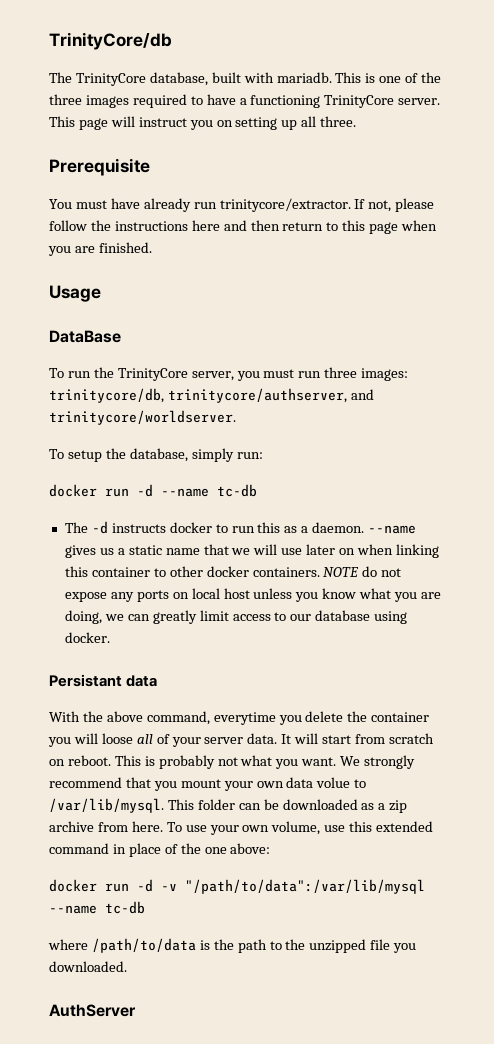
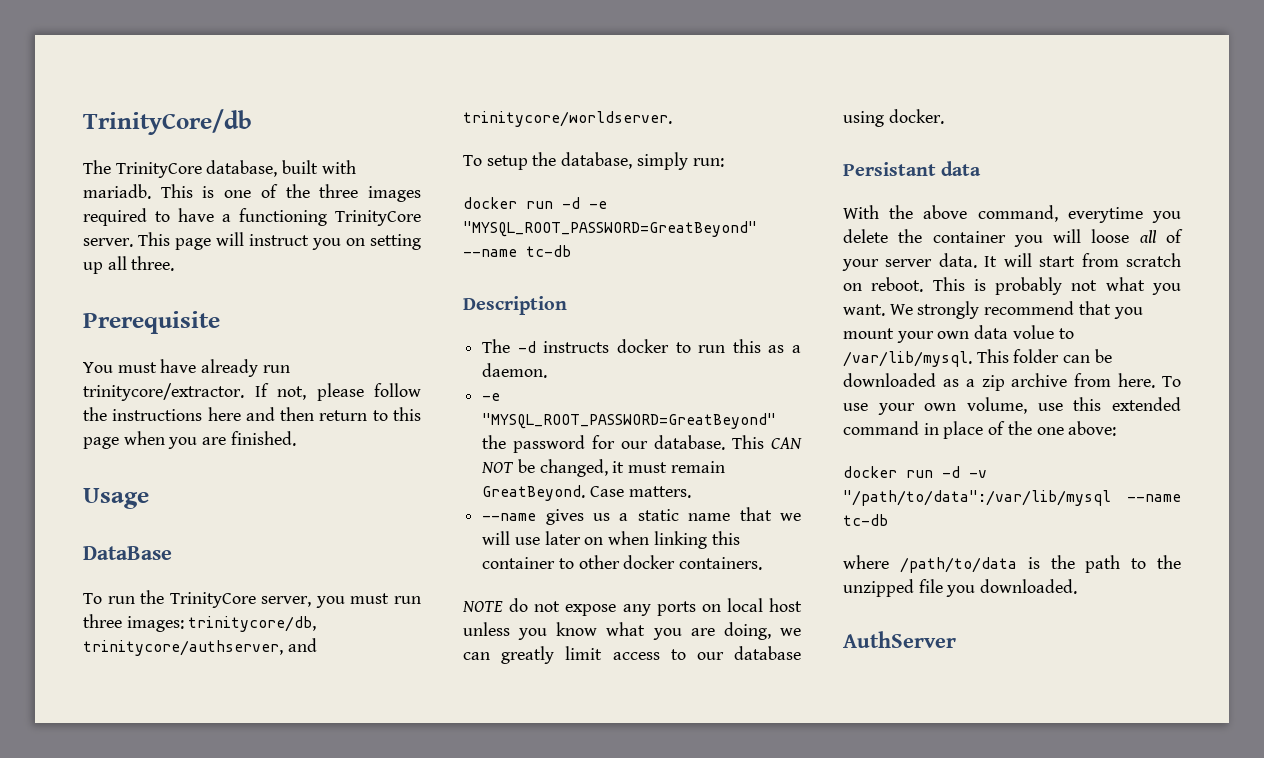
[161,484,257,497] --name tc-db -> [589,201,607,209] [463,221,757,237] [463,245,571,257] [463,296,567,315] -e "MYSQL_ROOT_PASSWORD=GreatBeyond" --name tc-db // Description
(365, 527) none -> [482,393,501,401] [482,413,777,429] [482,435,802,453] [481,459,725,477] [482,485,691,501] // -e "MYSQL_ROOT_PASSWORD=GreatBeyond" the password for our database. This CAN NOT be changed, it must remain GreatBeyond. Case matters. //
(320, 572) none -> (763, 563) //

